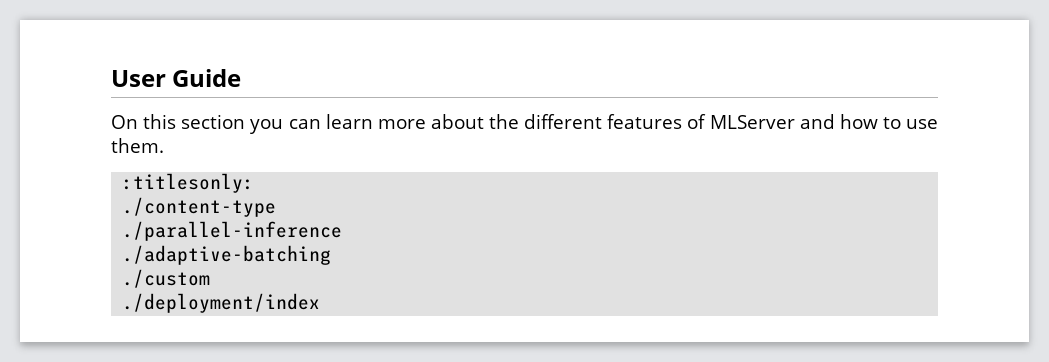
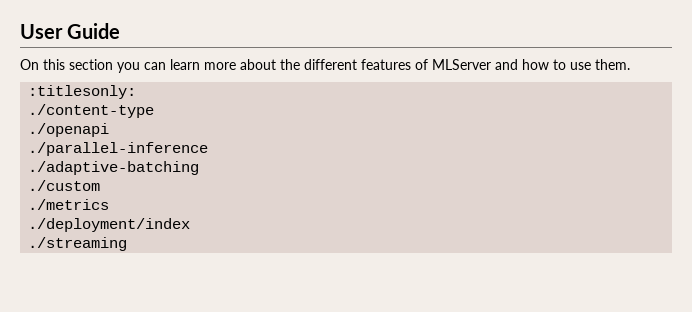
(277, 207) none -> [28,123,110,137] // ./openapi
(211, 278) none -> [28,199,110,210] // ./metrics
(321, 303) none -> [28,237,128,251] // ./streaming

